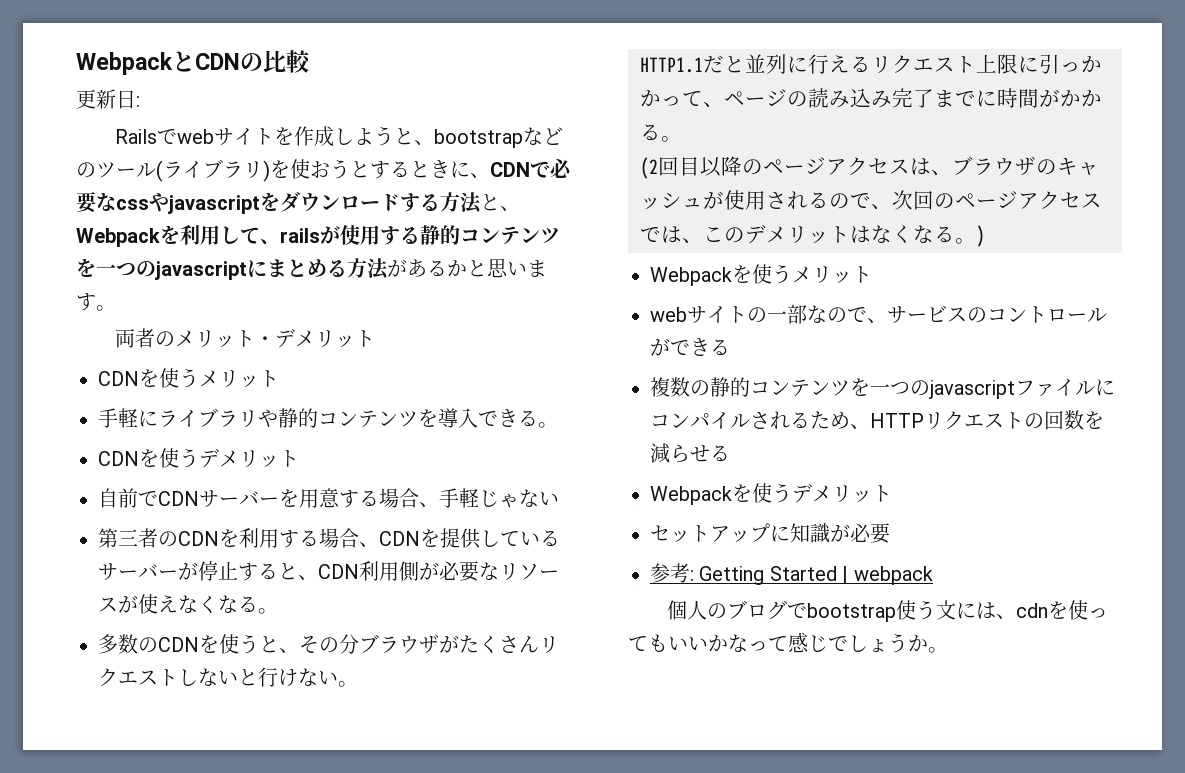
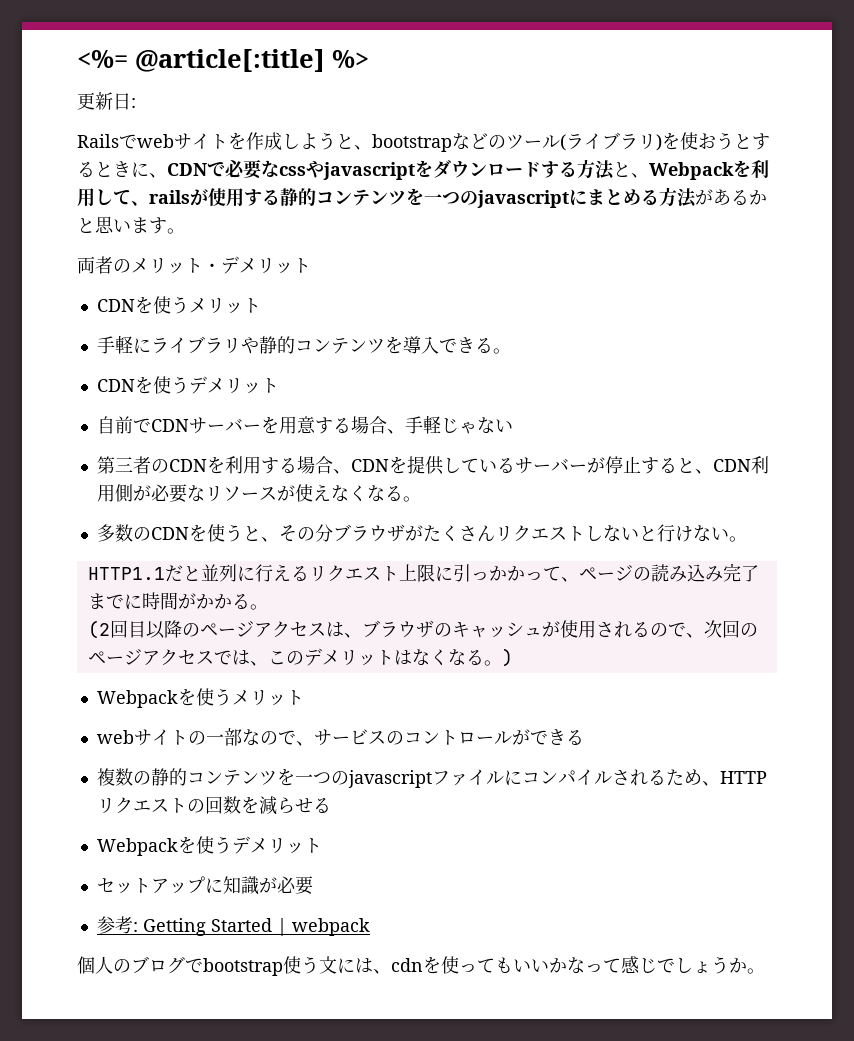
[76,50,311,75] WebpackとCDNの比較 -> [77,49,369,72] <%= @article[:title] %>

